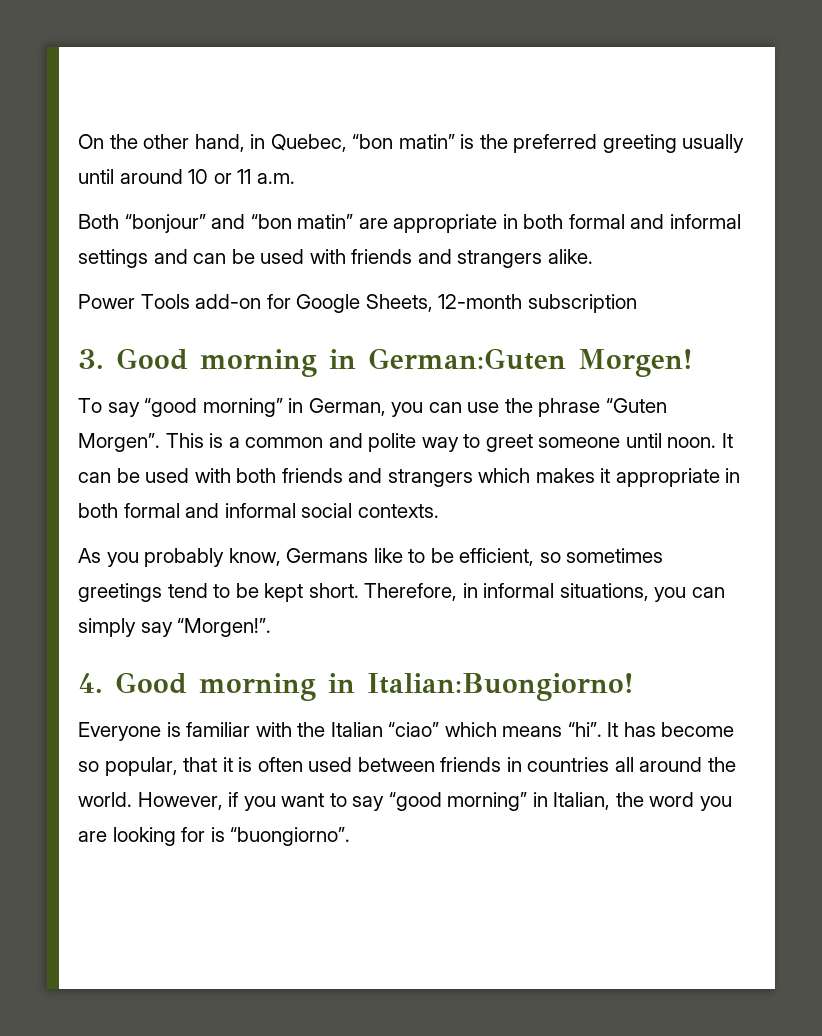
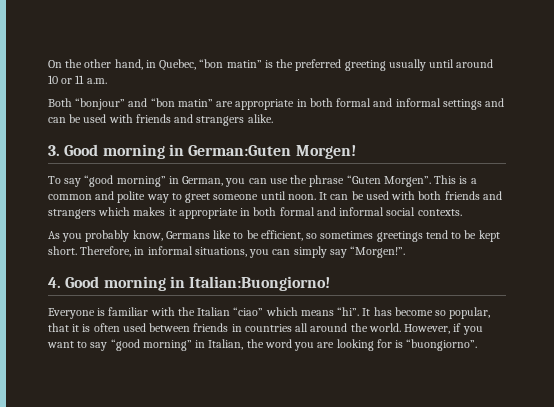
[78,294,637,313] // Power Tools add-on for Google Sheets, 12-month subscription -> (273, 118) none

